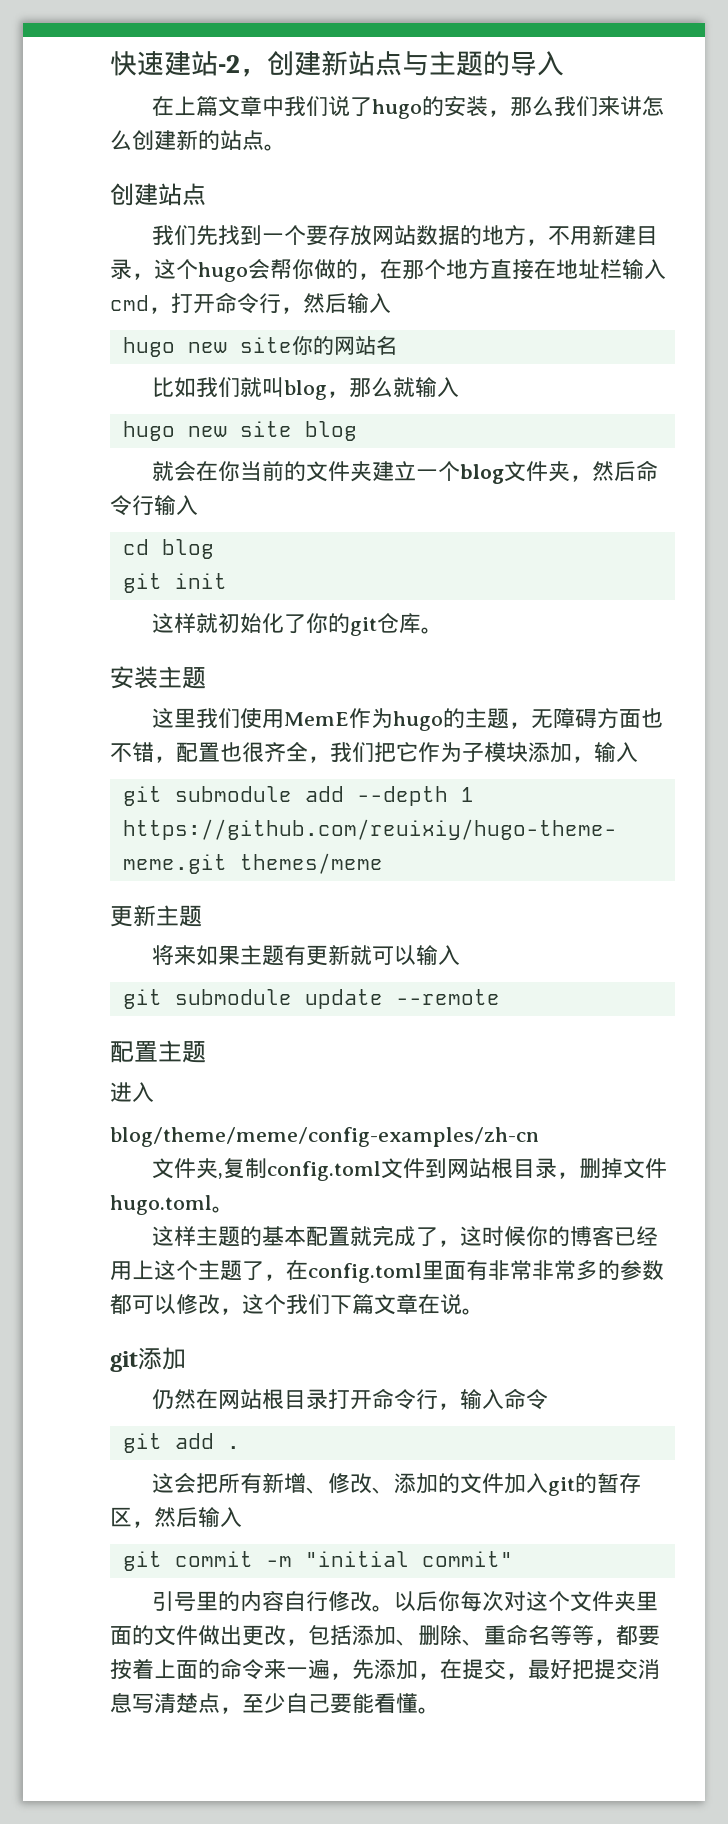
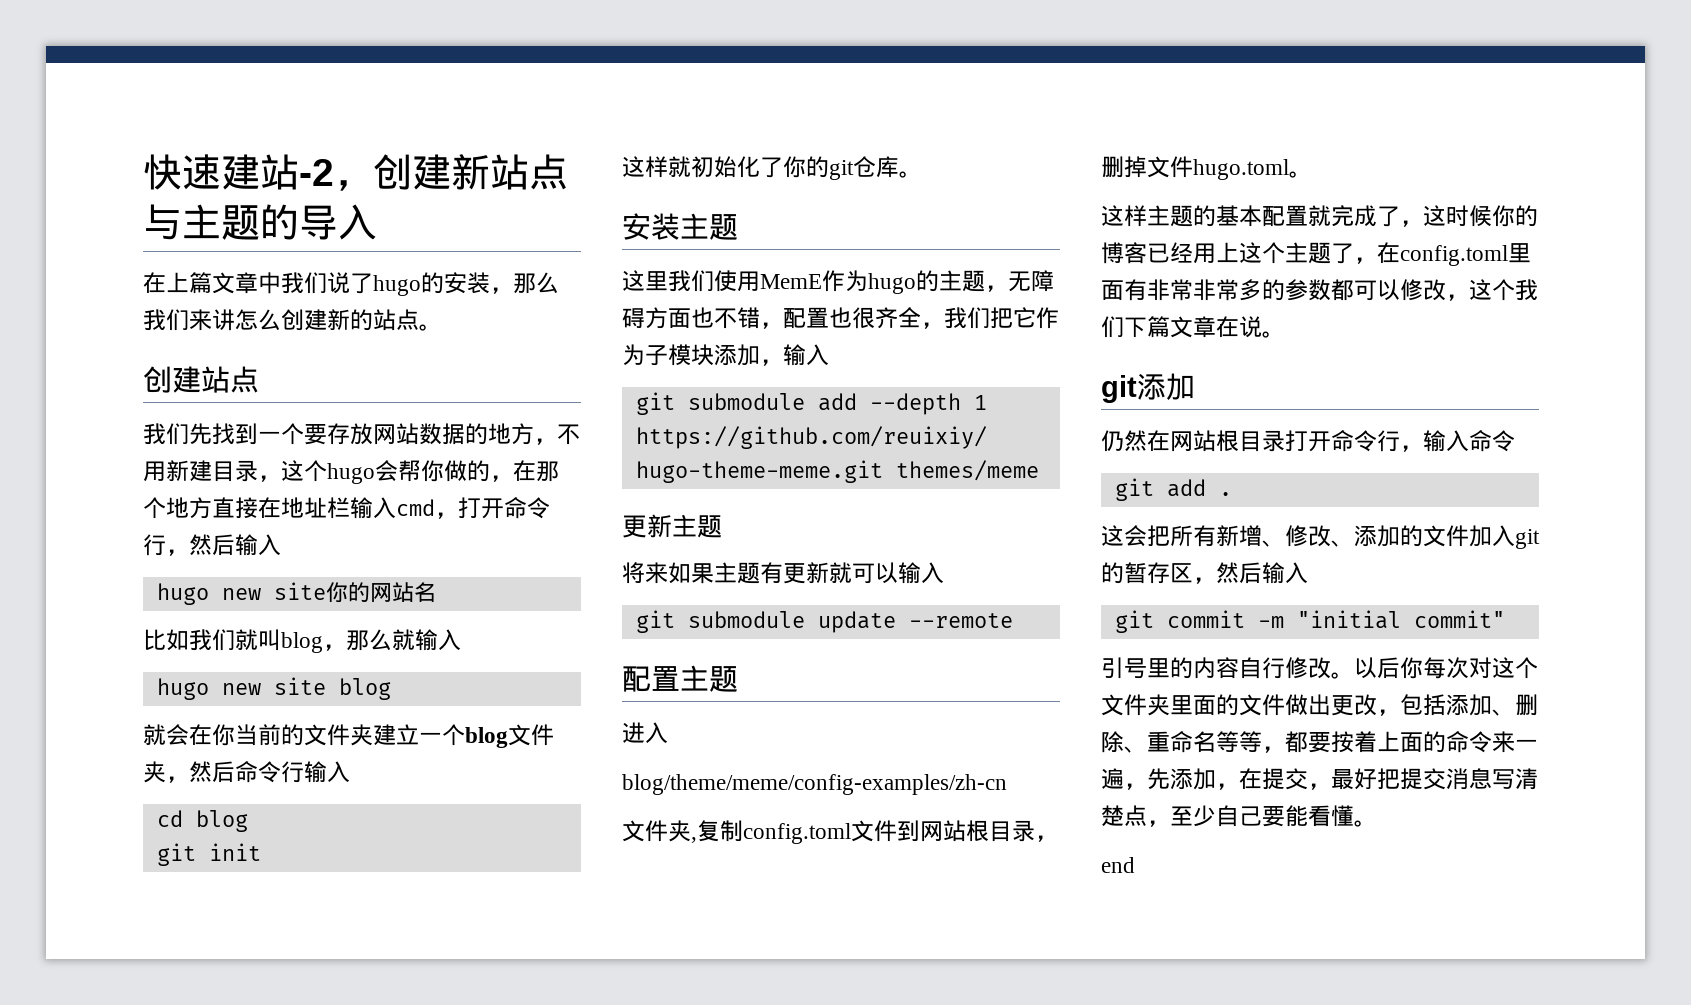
(440, 1710) none -> [1101,857,1135,873] // end

